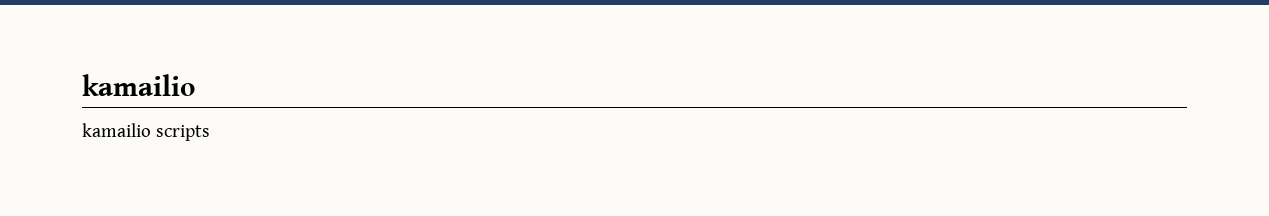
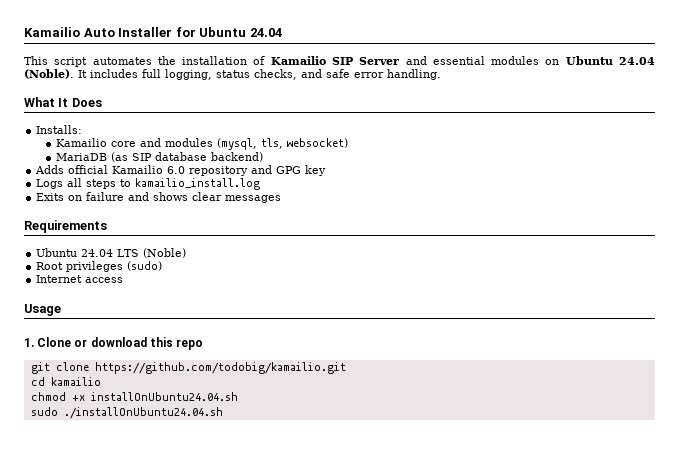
[82,74,195,96] [82,123,210,141] kamailio // kamailio scripts -> [24,27,282,37] [24,56,656,67] [24,69,441,80] [24,97,102,107] [36,125,83,134] [56,138,349,150] [56,152,264,162] [35,165,327,176] [36,178,261,190] [36,192,282,203] [24,220,107,233] [36,248,187,258] [36,261,163,272] [36,275,124,283] [24,304,61,316] [24,337,204,350] [30,362,346,374] [30,377,101,386] [30,392,238,401] [30,407,223,419] Kamailio Auto Installer for Ubuntu 24.04 // This script automates the installation of Kamailio SIP Server and essential modules on Ubuntu 24.04 (Noble). It includes full logging, status checks, and safe error handling. // What It Does // Installs: // Kamailio core and modules (mysql, tls, websocket) // MariaDB (as SIP database backend) // Adds official Kamailio 6.0 repository and GPG key // Logs all steps to kamailio_install.log // Exits on failure and shows clear messages // Requirements // Ubuntu 24.04 LTS (Noble) // Root privileges (sudo) // Internet access // Usage // 1. Clone or download this repo // git clone https://github.com/todobig/kamailio.git // cd kamailio // chmod +x installOnUbuntu24.04.sh // sudo ./installOnUbuntu24.04.sh

